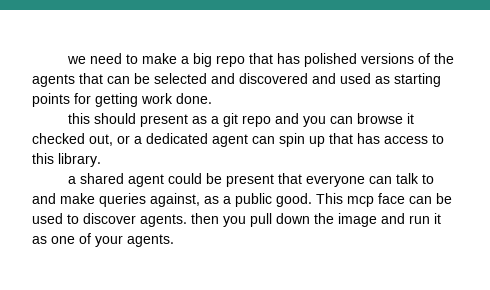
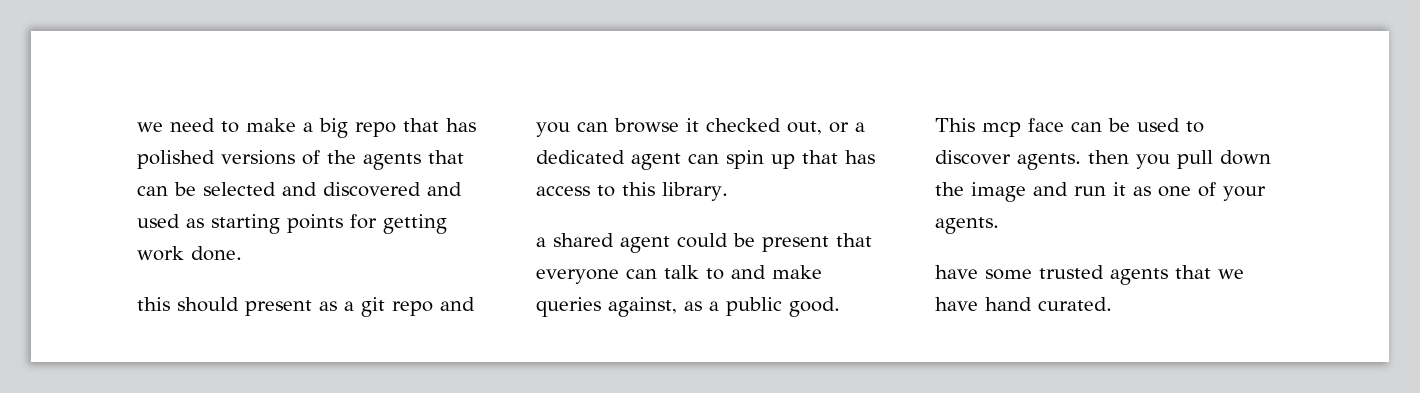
(174, 240) none -> [935,265,1244,285] [935,297,1112,311] // have some trusted agents that we have hand curated.

